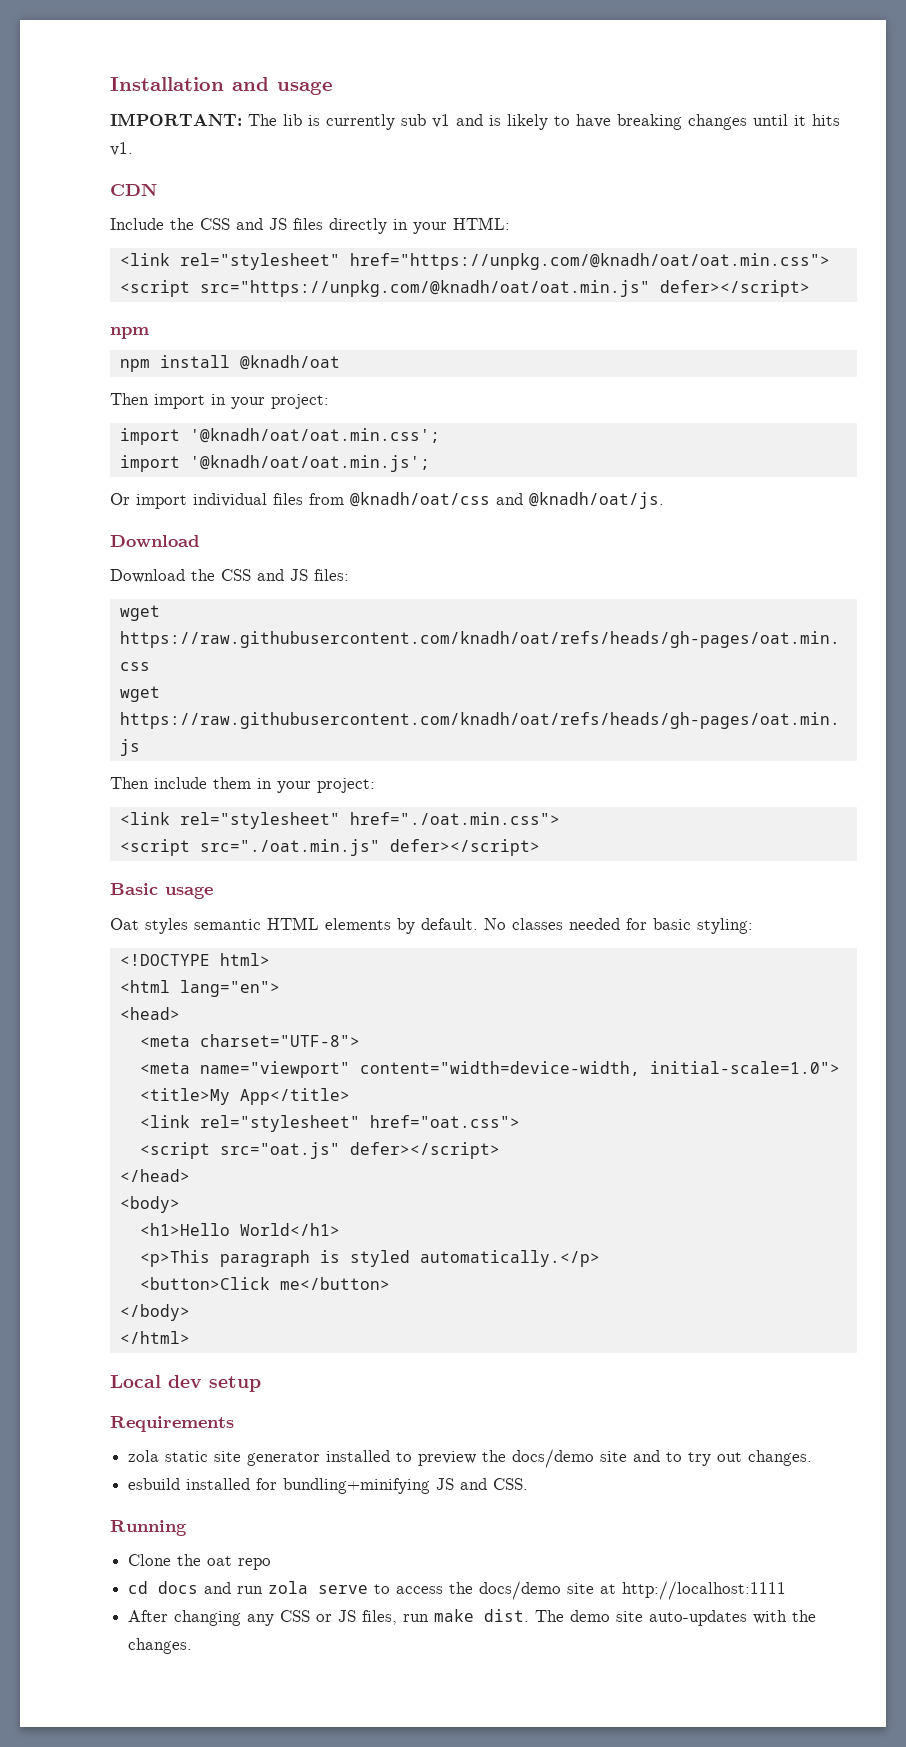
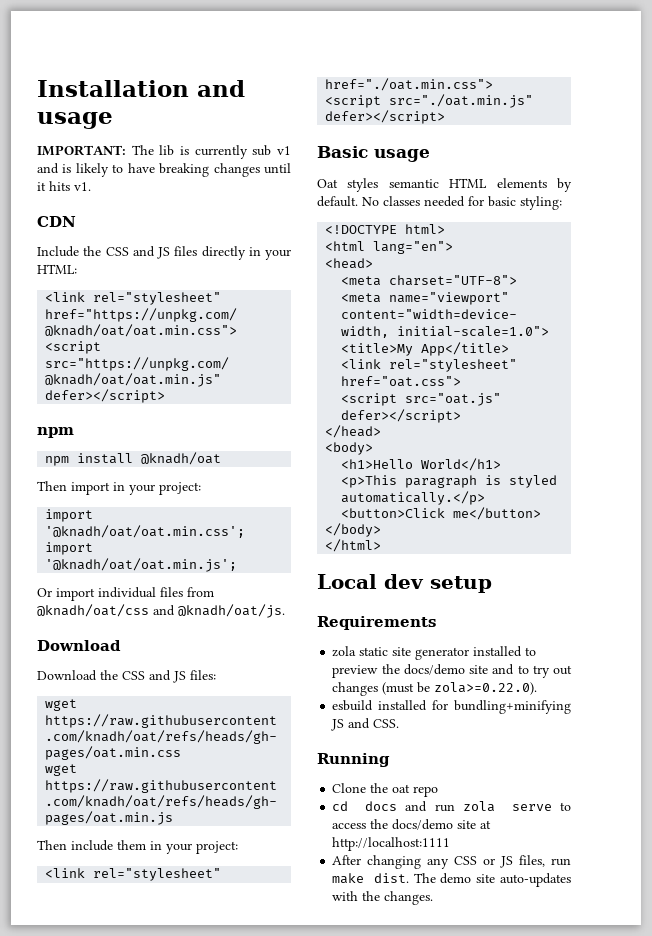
[748,1450,813,1466] changes. -> [332,682,538,696] changes (must be zola>=0.22.0).

